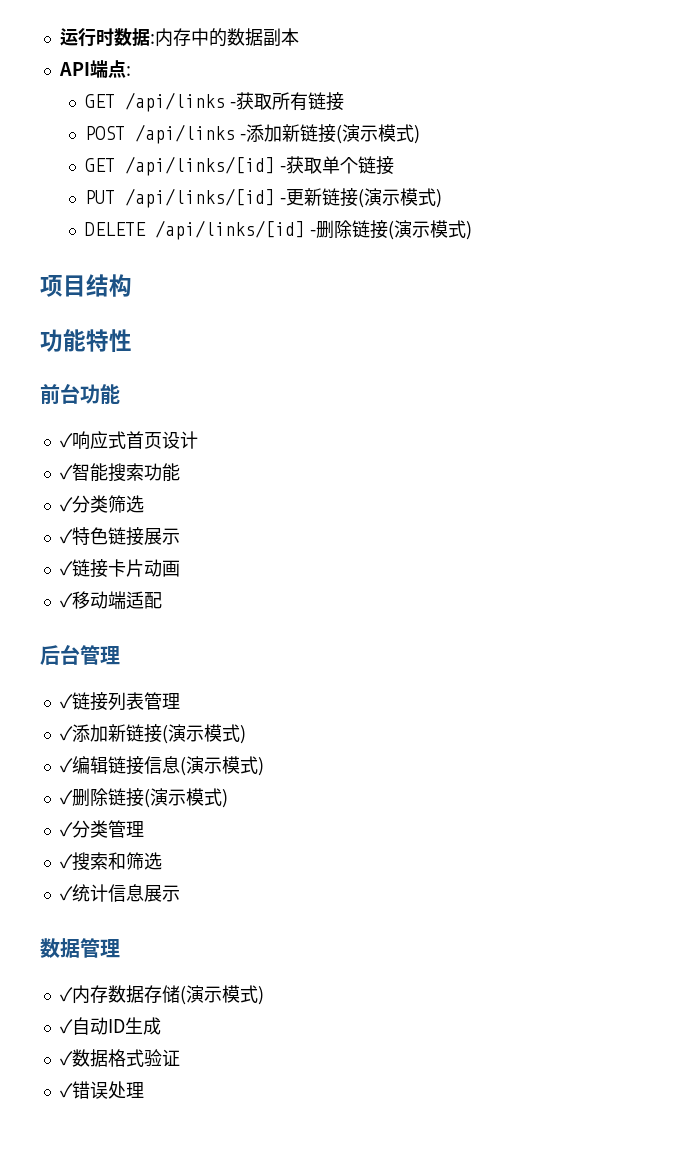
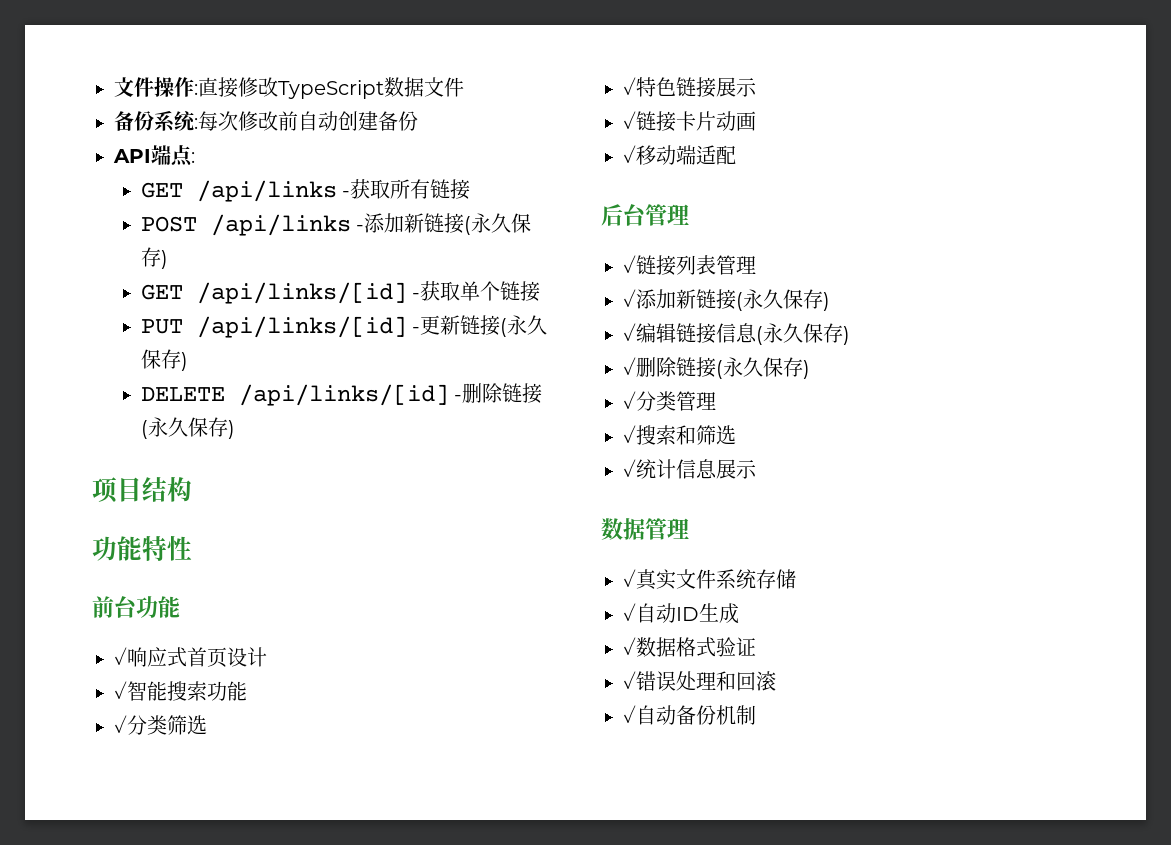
[59,28,299,47] 运行时数据:内存中的数据副本 -> [114,77,464,99] [114,110,418,132] 文件操作:直接修改TypeScript数据文件 // 备份系统:每次修改前自动创建备份
[342,124,415,142] 演示模式 -> [470,213,531,233] [140,247,161,267] 永久保存
[364,188,437,206] 演示模式 -> [506,315,547,335] [140,349,181,369] 永久保存
[394,220,467,238] 演示模式 -> [147,417,228,437] 永久保存
[167,724,240,742] 演示模式 -> [743,289,823,309] 永久保存
[185,756,258,774] 演示模式 -> [763,323,843,343] 永久保存
[149,788,222,806] 演示模式 -> [723,357,803,377] 永久保存
[71,985,264,1005] 内存数据存储(演示模式) -> [636,569,796,590] 真实文件系统存储
(144, 1090) none -> [716,671,776,691] [623,705,756,725] 和回滚 // ✓自动备份机制

